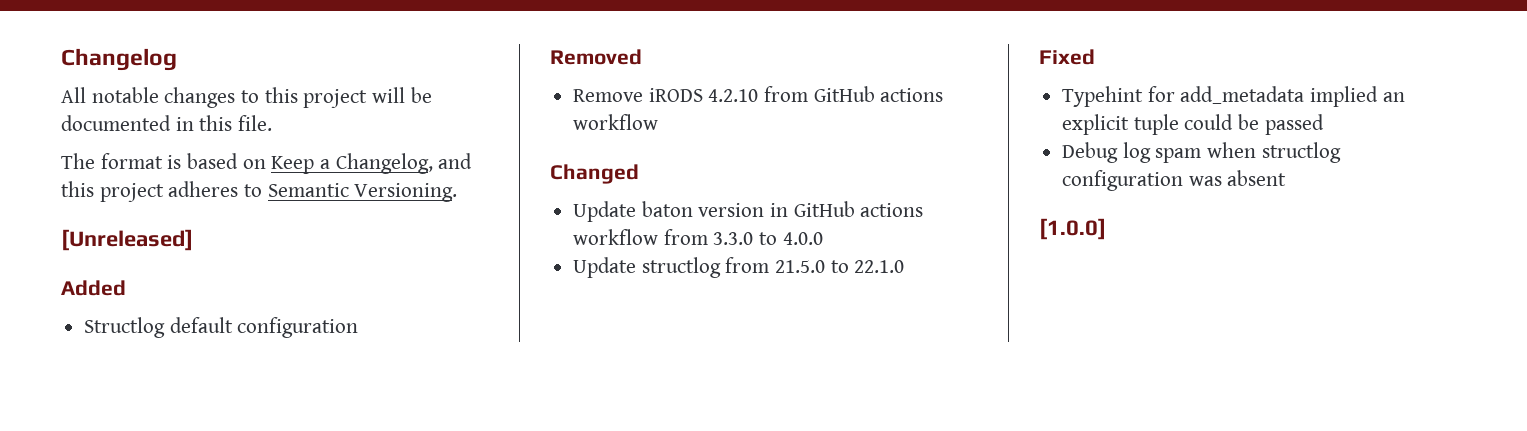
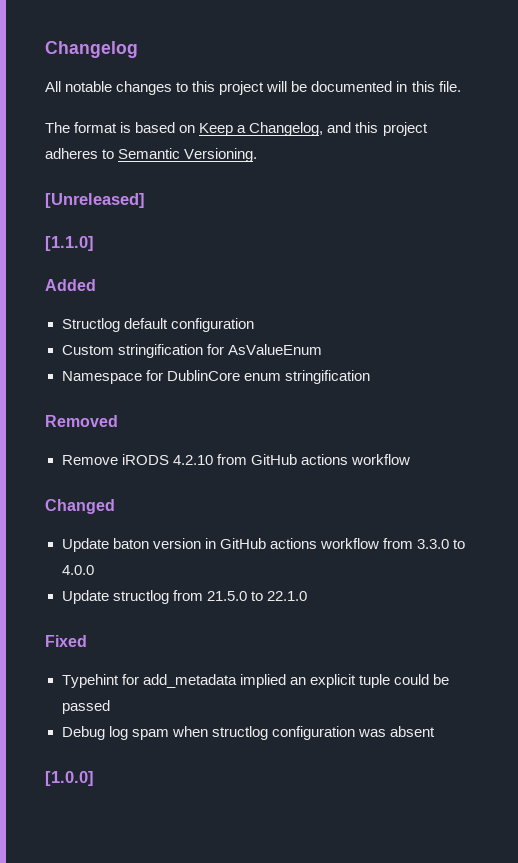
(193, 240) none -> [45,236,94,251] // [1.1.0]
(359, 327) none -> [61,344,322,358] [61,370,370,384] // Custom stringification for AsValueEnum // Namespace for DublinCore enum stringification

